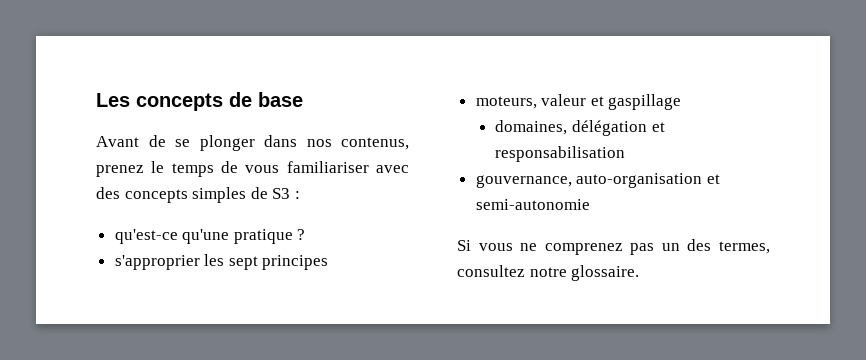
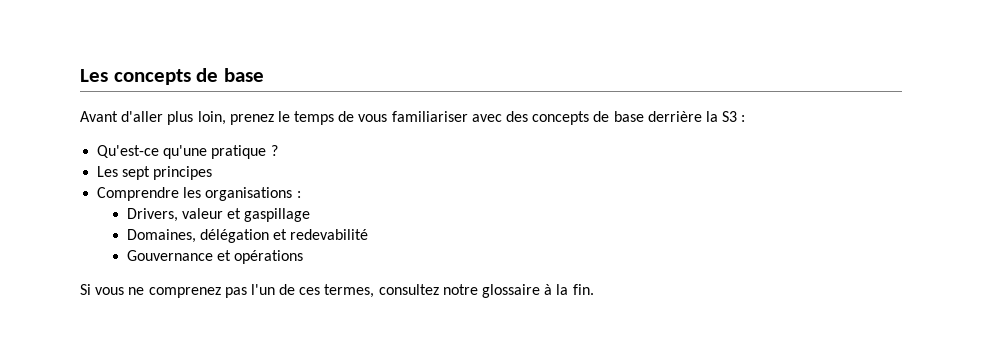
[148,135,409,151] de se plonger dans nos contenus, -> [121,111,226,125] d'aller plus loin,
[192,187,268,203] simples de -> [593,111,718,122] de base derrière la
[114,229,178,244] qu'est-ce -> [97,145,160,158] Qu'est-ce
[114,254,225,270] s'approprier les -> [97,166,119,177] Les
[475,96,537,109] moteurs, -> [97,187,301,201] [126,208,178,222] Comprendre les organisations : // Drivers,
[495,120,568,135] domaines, -> [126,229,196,243] Domaines,
[495,146,626,162] [475,173,720,188] [475,199,590,210] responsabilisation // gouvernance, auto-organisation et semi-autonomie -> [290,229,369,240] [126,250,303,264] redevabilité // Gouvernance et opérations
[661,239,770,254] [457,265,640,281] un des termes, consultez notre glossaire. -> [250,284,594,298] l'un de ces termes, consultez notre glossaire à la fin.

